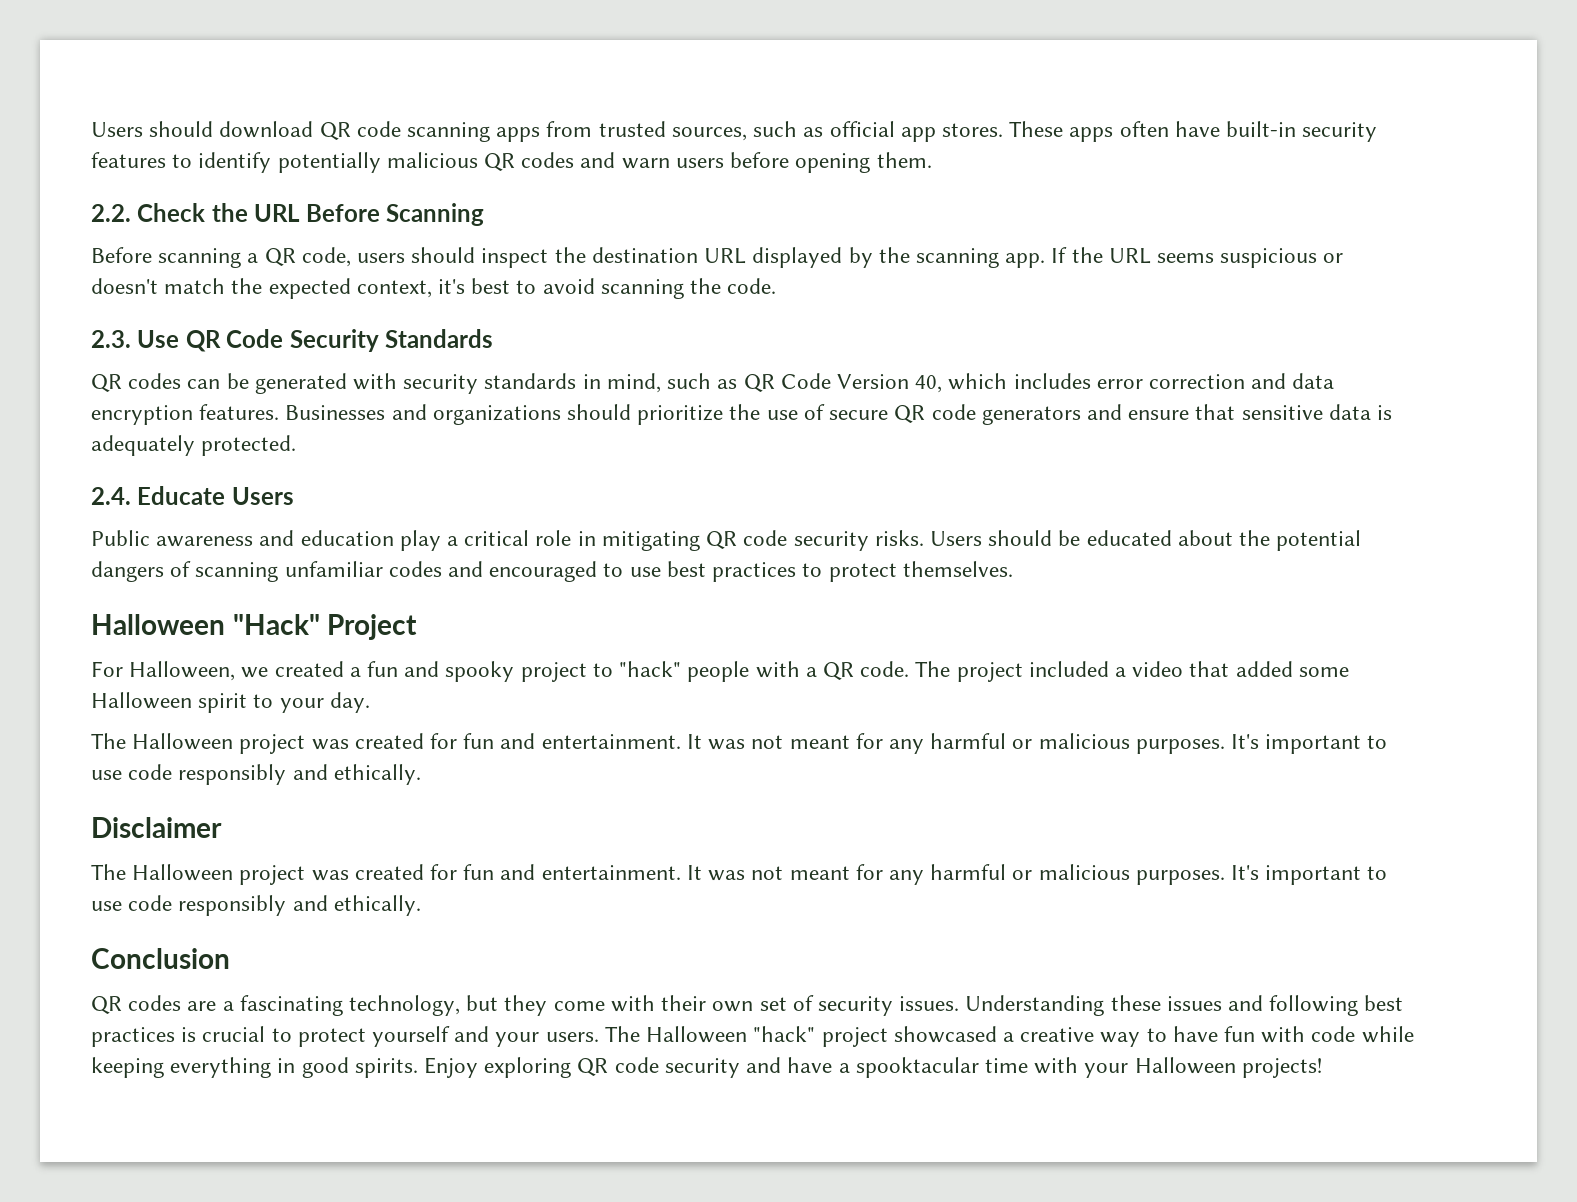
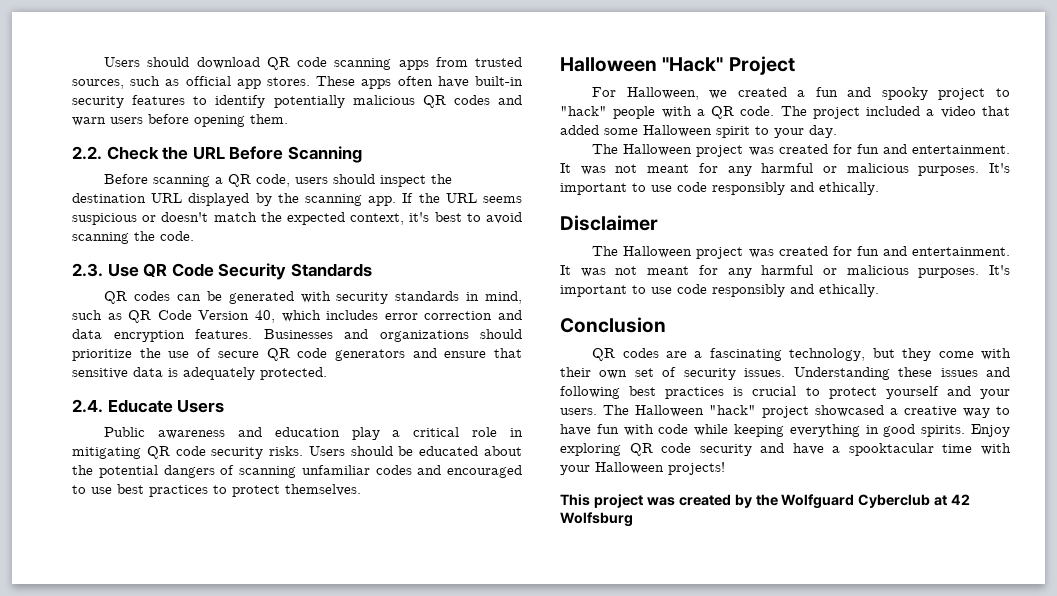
(1322, 1068) none -> [560,494,971,509] [560,512,633,527] // This project was created by the Wolfguard Cyberclub at 42 Wolfsburg

